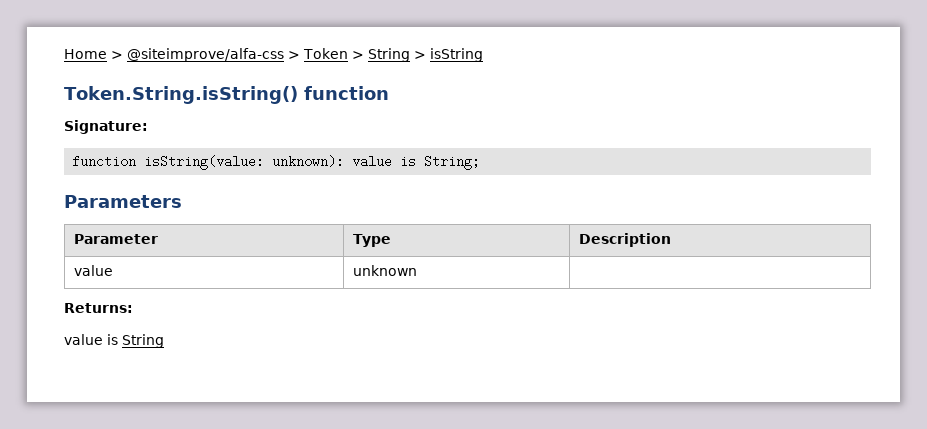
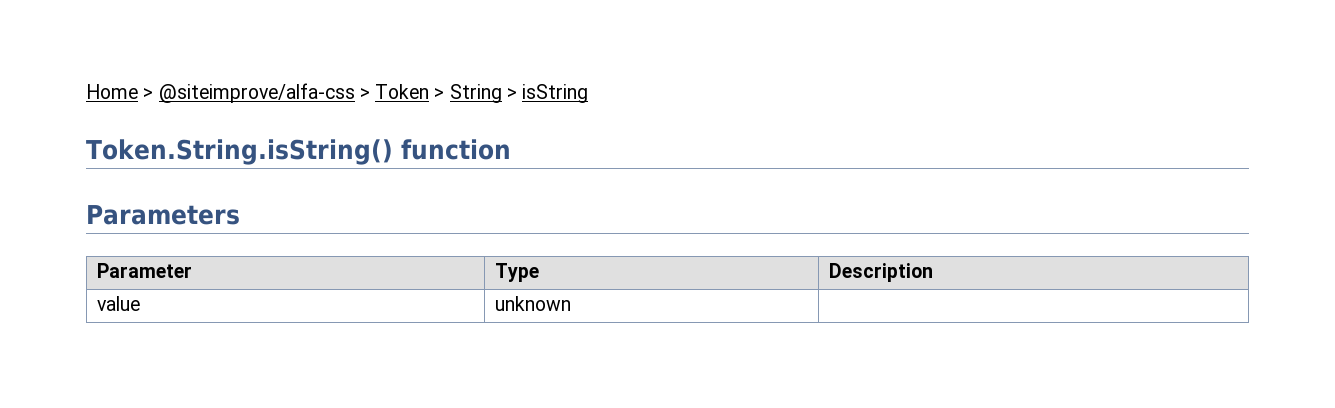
[64,120,148,134] [72,155,481,170] // Signature: // function isString(value: unknown): value is String; -> (511, 149) none
[64,303,133,313] [64,334,164,348] // Returns: // value is String -> (571, 303) none

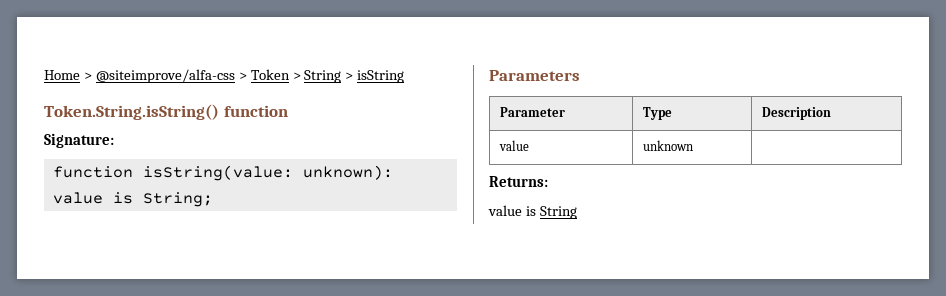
(511, 149) none -> [44,133,114,148] [52,165,393,181] [52,192,213,207] // Signature: // function isString(value: unknown): value is String;
(571, 303) none -> [489,176,548,187] [488,205,577,219] // Returns: // value is String

